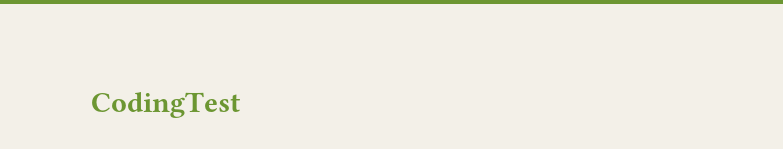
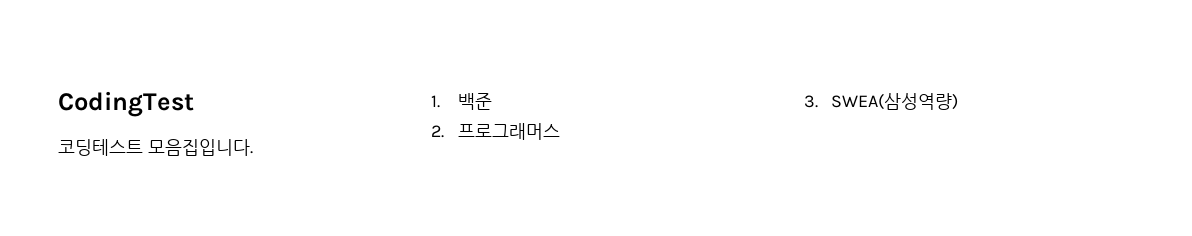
(240, 105) none -> [58,139,253,156] [431,93,492,110] [431,123,560,140] [804,93,958,110] // 코딩테스트 모음집입니다. // 1. 백준 // 2. 프로그래머스 // 3. SWEA(삼성역량)

